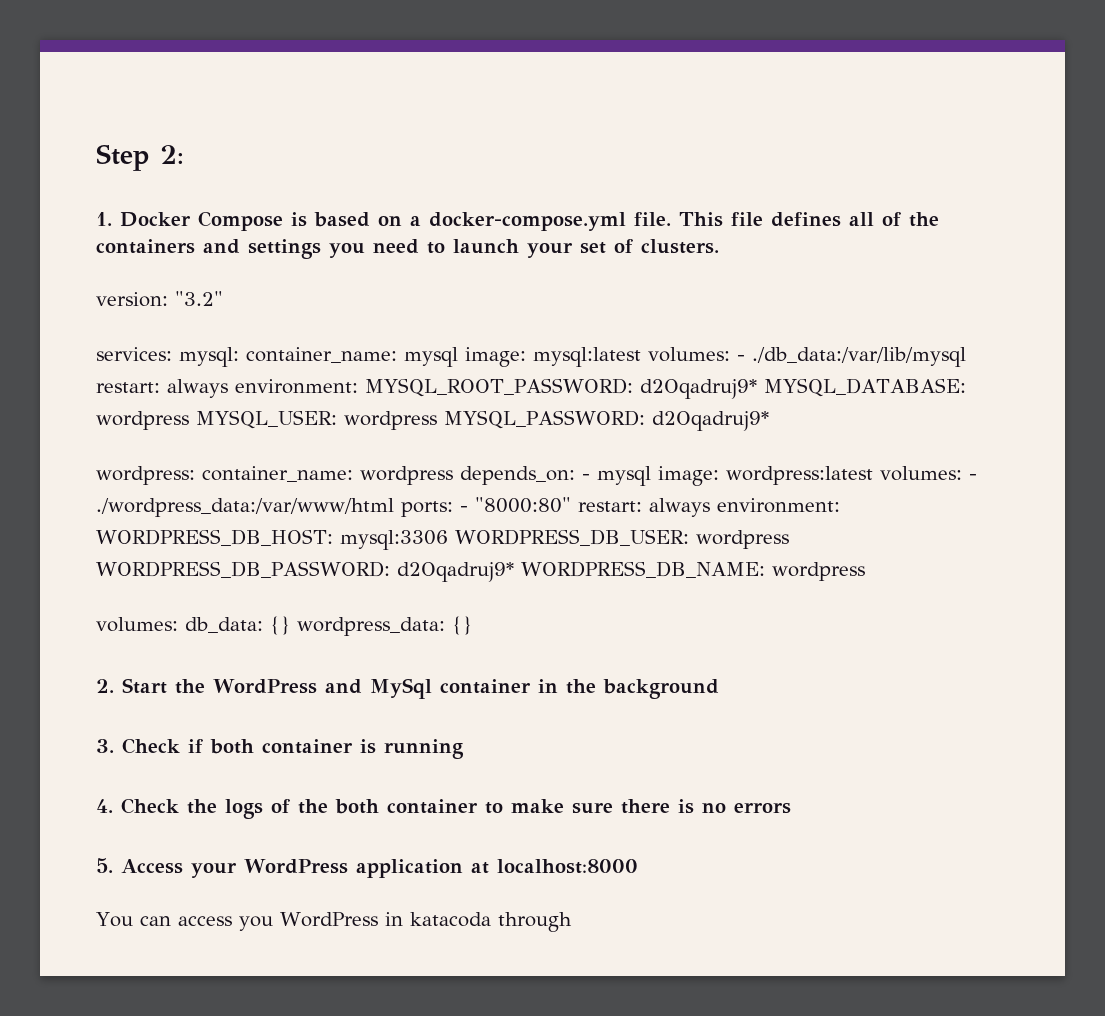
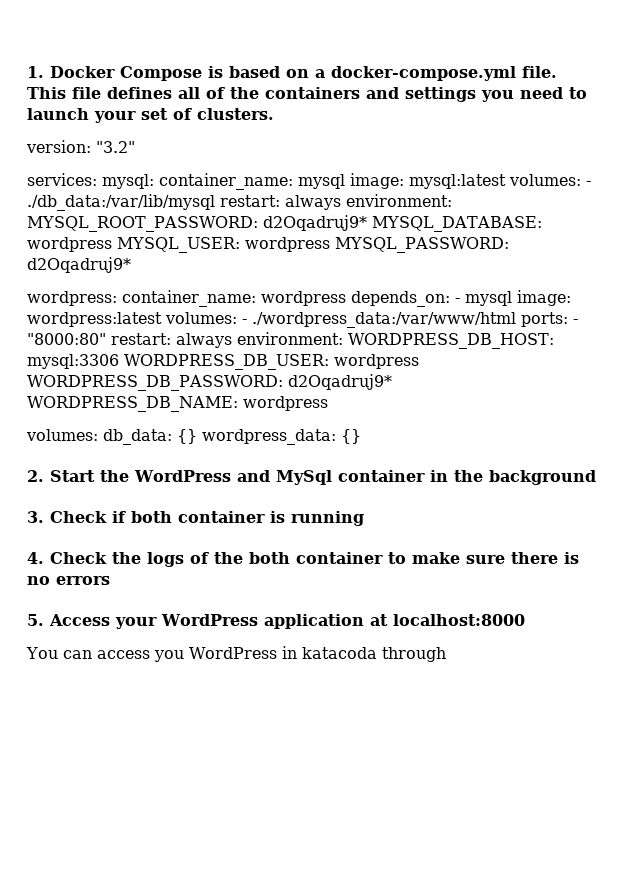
[96,144,184,171] Step 2: // -> (27, 72) none

